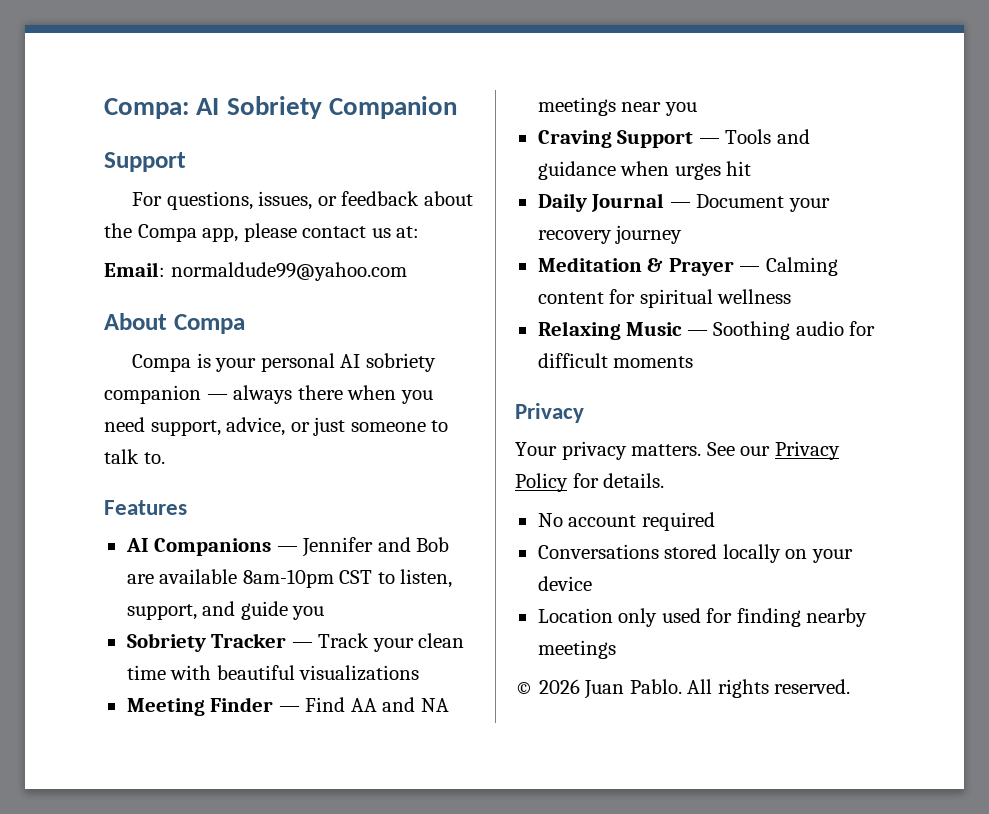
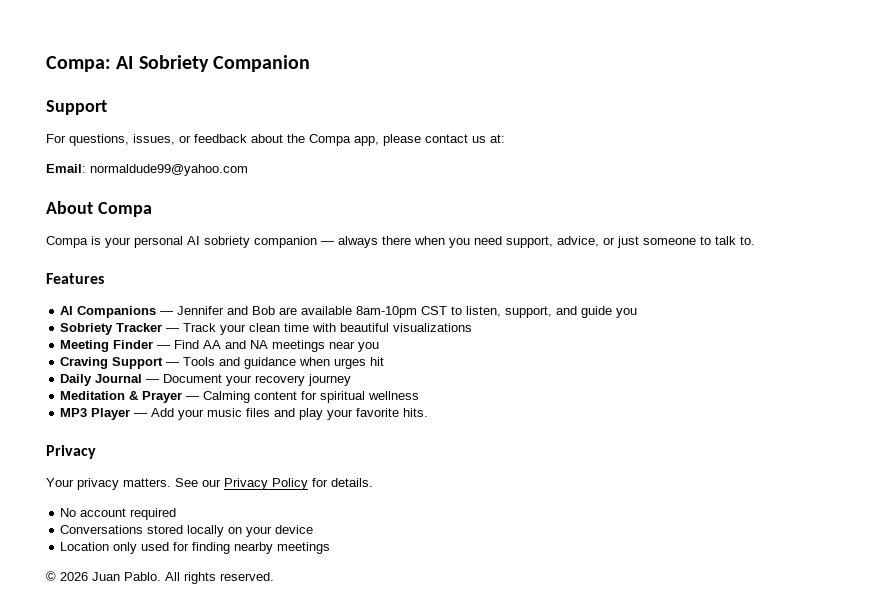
[537,321,876,340] [537,353,694,368] Relaxing Music — Soothing audio for difficult moments -> [60,408,429,420] MP3 Player — Add your music files and play your favorite hits.

